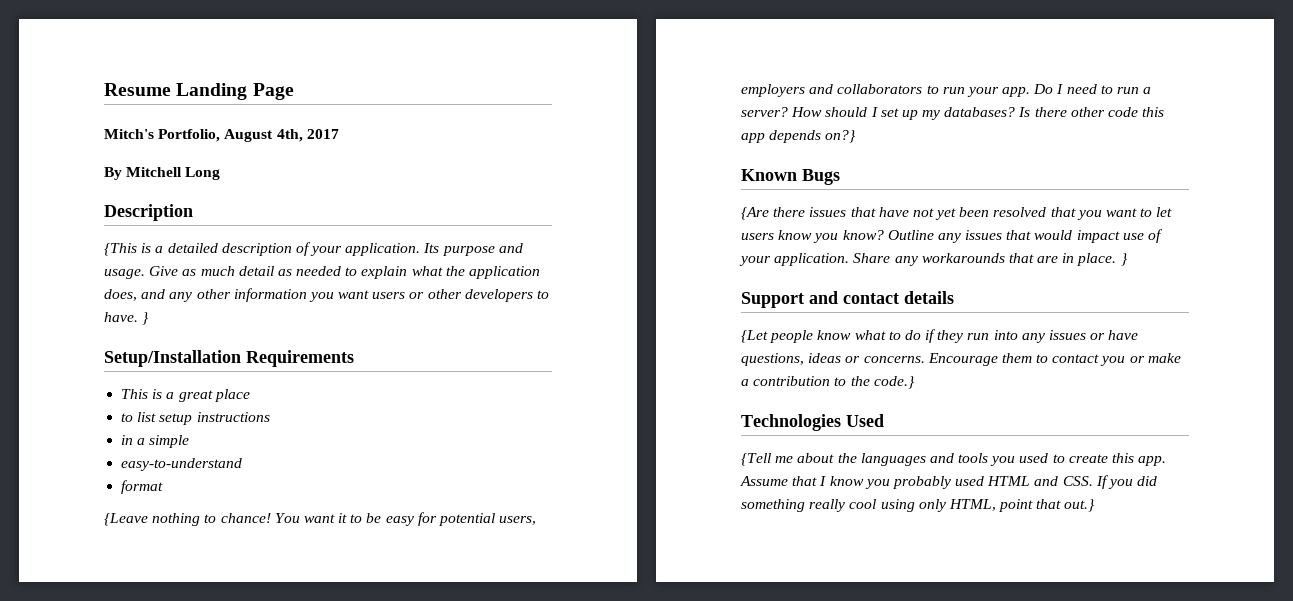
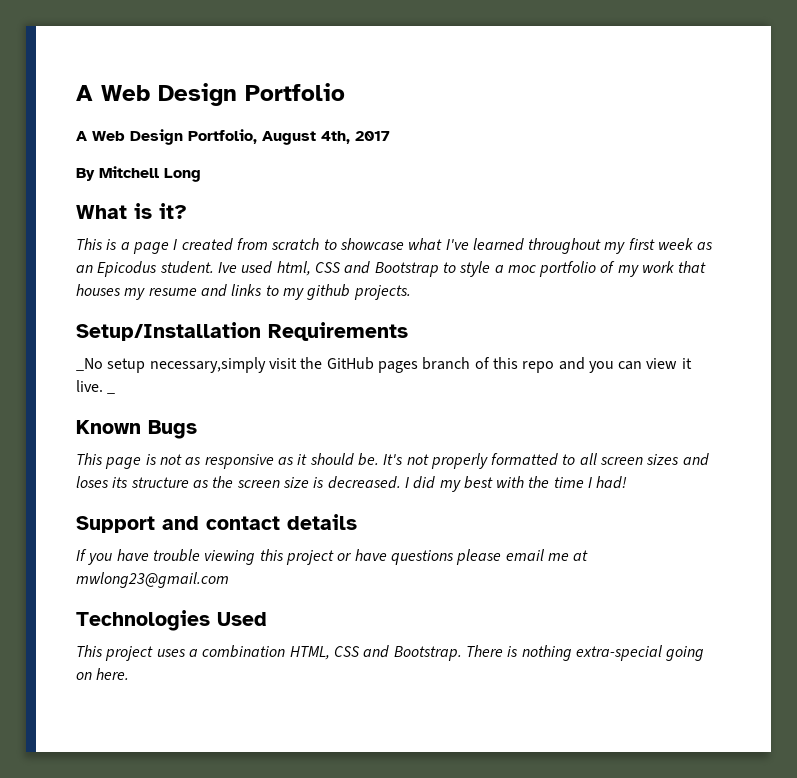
[104,83,294,100] [104,129,154,139] Resume Landing Page // Mitch's -> [76,83,345,106] [76,129,183,145] A Web Design Portfolio // A Web Design
[104,204,193,221] [104,242,523,256] [104,266,541,279] [104,288,550,302] [104,312,150,325] [104,350,354,367] [121,389,250,402] [121,412,270,425] [121,435,190,448] [121,458,243,471] [121,480,164,494] [104,512,537,526] [741,84,1152,97] [741,107,1165,120] [741,130,857,143] [741,169,840,185] [741,207,1173,220] [741,229,1164,243] [739,253,1128,266] [741,291,954,308] [741,329,1139,343] [741,353,1181,366] [741,376,915,389] [741,414,884,431] [741,453,1167,466] [740,475,1158,489] [741,499,1096,512] Description // {This is a detailed description of your application. Its purpose and usage. Give as much detail as needed to explain what the application does, and any other information you want users or other developers to have. } // Setup/Installation Requirements // This is a great place // to list setup instructions // in a simple // easy-to-understand // format // {Leave nothing to chance! You want it to be easy for potential users, employers and collaborators to run your app. Do I need to run a server? How should I set up my databases? Is there other code this app depends on?} // Known Bugs // {Are there issues that have not yet been resolved that you want to let users know you know? Outline any issues that would impact use of your application. Share any workarounds that are in place. } // Support and contact details // {Let people know what to do if they run into any issues or have questions, ideas or concerns. Encourage them to contact you or make a contribution to the code.} // Technologies Used // {Tell me about the languages and tools you used to create this app. Assume that I know you probably used HTML and CSS. If you did something really cool using only HTML, point that out.} -> [76,203,187,219] [76,238,714,254] [76,261,707,277] [76,284,411,300] [76,322,408,341] [76,357,692,373] [76,380,103,392] [107,392,116,394] [76,420,197,439] [76,453,709,469] [76,476,628,492] [76,514,357,533] [76,549,589,565] [76,572,229,588] [76,610,267,631] [76,645,705,661] [76,668,130,680] What is it? // This is a page I created from scratch to showcase what I've learned throughout my first week as an Epicodus student. Ive used html, CSS and Bootstrap to style a moc portfolio of my work that houses my resume and links to my github projects. // Setup/Installation Requirements // _No setup necessary,simply visit the GitHub pages branch of this repo and you can view it live. _ // Known Bugs // This page is not as responsive as it should be. It's not properly formatted to all screen sizes and loses its structure as the screen size is decreased. I did my best with the time I had! // Support and contact details // If you have trouble viewing this project or have questions please email me at mwlong23@gmail.com // Technologies Used // This project uses a combination HTML, CSS and Bootstrap. There is nothing extra-special going on here.

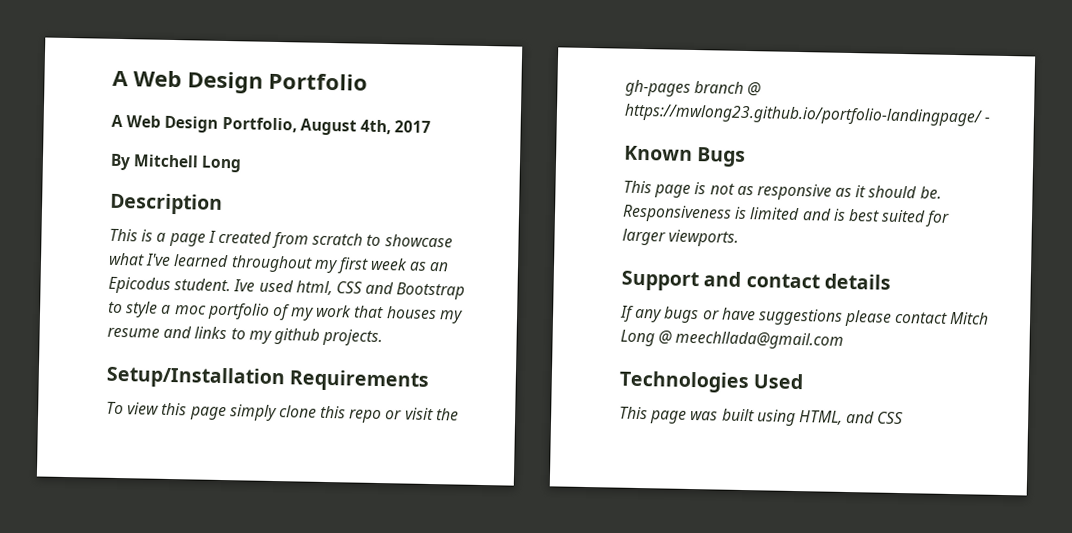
[76,203,187,219] What is it? -> [109,192,223,215] Description
[76,357,692,373] [76,380,103,392] [107,392,116,394] _No setup necessary,simply visit the GitHub pages branch of this repo and you can view it live. _ -> [106,401,459,424] [625,79,762,97] [624,103,991,127] To view this page simply clone this repo or visit the gh-pages branch @ https://mwlong23.github.io/portfolio-landingpage/ -
[383,453,709,469] [76,476,628,492] It's not properly formatted to all screen sizes and loses its structure as the screen size is decreased. I did my best with the time I had! -> [622,204,951,227] [622,228,740,247] Responsiveness is limited and is best suited for larger viewports.
[88,549,589,565] [76,572,229,588] [76,610,267,631] [76,645,705,661] [76,668,130,680] you have trouble viewing this project or have questions please email me at mwlong23@gmail.com // Technologies Used // This project uses a combination HTML, CSS and Bootstrap. There is nothing extra-special going on here. -> [634,306,990,327] [620,329,845,350] [619,370,804,394] [619,406,905,427] any bugs or have suggestions please contact Mitch Long @ meechllada@gmail.com // Technologies Used // This page was built using HTML, and CSS

